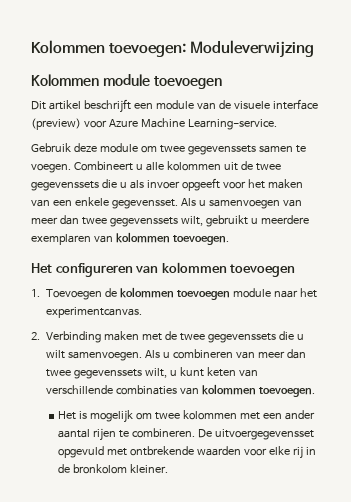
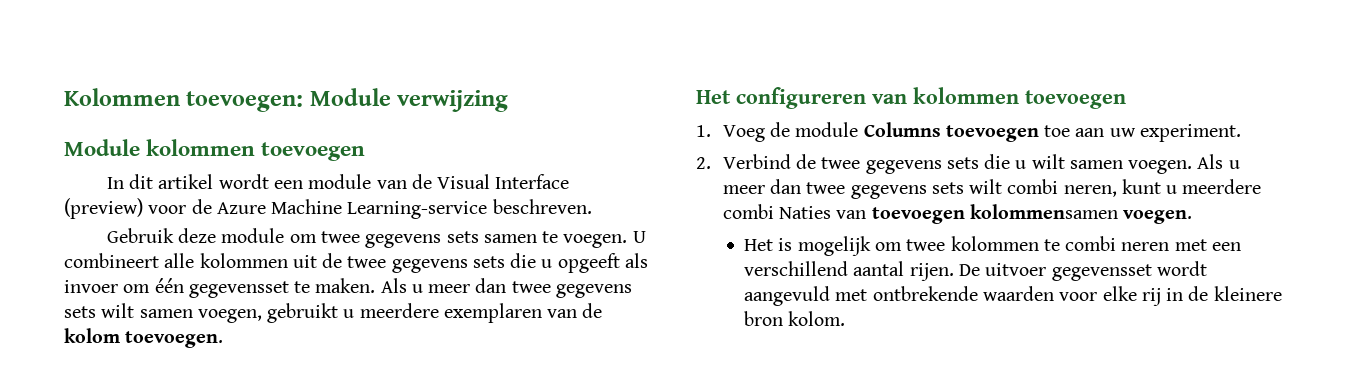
[190,40,315,58] [31,74,222,89] [31,99,131,113] Moduleverwijzing // Kolommen module toevoegen // Dit artikel beschrijft -> [309,88,509,112] [64,139,366,161] [106,174,269,189] Module verwijzing // Module kolommen toevoegen // In dit artikel wordt
[233,99,318,110] visuele interface -> [437,174,570,189] Visual Interface
(107, 124) none -> [191,199,212,214] de
[187,119,277,130] Learning-service. -> [347,199,592,219] Learning-service beschreven.
[187,145,256,155] gegevenssets -> [365,231,479,248] gegevens sets
[73,161,143,171] Combineert u -> [632,231,646,243] [64,253,159,268] U combineert
[31,179,127,191] gegevenssets die u -> [391,253,620,273] gegevens sets die u opgeeft
[181,178,303,191] [31,197,302,209] [31,215,203,227] opgeeft voor het maken van een enkele gegevensset. Als u samenvoegen van meer dan twee gegevenssets wilt, -> [123,278,632,298] [64,303,262,323] om één gegevensset te maken. Als u meer dan twee gegevens sets wilt samen voegen,
[115,232,170,243] kolommen -> [582,303,603,318] [64,328,120,343] de kolom
[46,287,318,300] [46,307,143,318] [31,331,305,343] [46,349,307,361] [46,367,259,379] [46,384,316,397] Toevoegen de kolommen toevoegen module naar het experimentcanvas. // 2. Verbinding maken met de twee gegevenssets die u wilt samenvoegen. Als u combineren van meer dan twee gegevenssets wilt, u kunt keten van verschillende combinaties van kolommen toevoegen. -> [722,122,1241,142] [696,154,1240,174] [722,179,1262,199] [722,204,1193,224] Voeg de module Columns toevoegen toe aan uw experiment. // 2. Verbind de twee gegevens sets die u wilt samen voegen. Als u meer dan twee gegevens sets wilt combi neren, kunt u meerdere combi Naties van toevoegen kolommensamen voegen.
[240,410,316,420] [58,428,315,441] [58,446,105,458] met een ander aantal rijen te combineren. De uitvoergegevensset opgevuld -> [1043,236,1241,251] [744,261,1207,281] [744,286,831,306] te combi neren met een verschillend aantal rijen. De uitvoer gegevensset wordt aangevuld
[73,464,169,474] bronkolom kleiner. -> [1213,286,1282,301] [744,311,846,326] kleinere bron kolom.

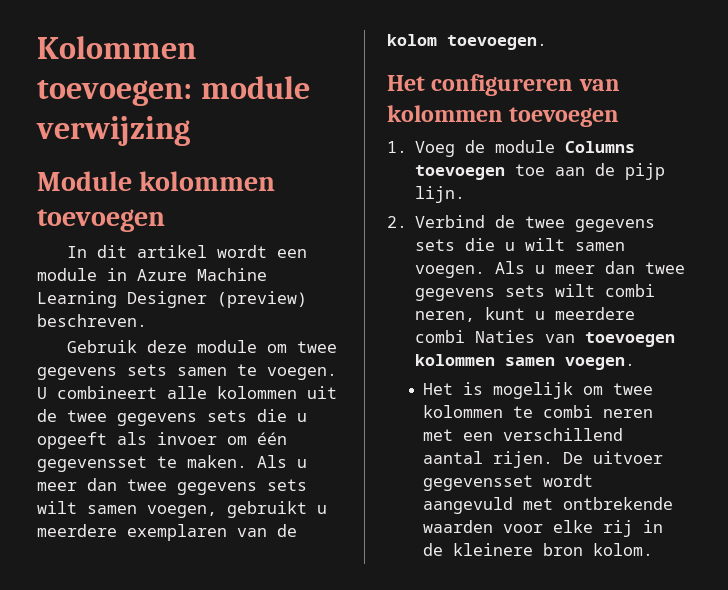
[309,88,391,106] Module -> [200,76,310,99] module
[376,174,570,189] [64,198,488,219] van de Visual Interface (preview) voor de Azure Machine Learning-service -> [107,268,267,281] [37,291,307,308] in Azure Machine Learning Designer (preview)
[1109,124,1241,142] uw experiment. -> [595,163,666,180] [415,186,466,203] de pijp lijn.
[969,204,1118,219] kolommensamen -> [415,354,556,366] kolommen samen

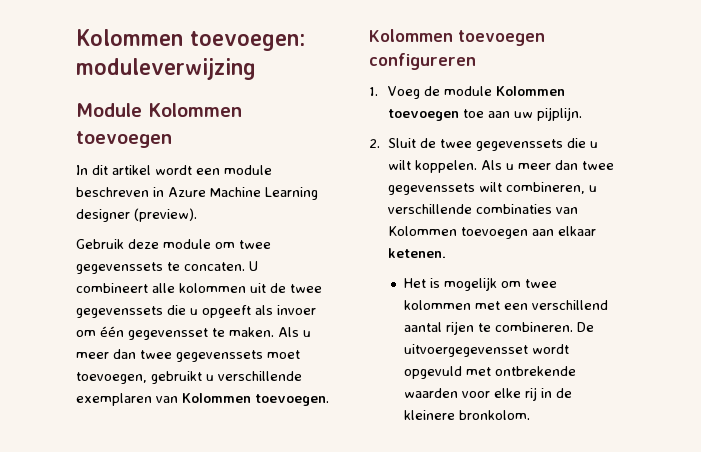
[200,76,310,99] [36,116,190,146] module verwijzing -> [76,58,256,80] moduleverwijzing
[139,171,276,191] kolommen -> [148,103,242,117] Kolommen
(97, 274) none -> [76,187,149,197] beschreven
[127,291,307,308] [37,314,147,327] Designer (preview) beschreven. -> [76,208,197,222] designer (preview).
[37,364,337,380] gegevens sets samen te voegen. -> [76,262,245,274] gegevenssets te concaten.
[117,410,247,426] gegevens sets -> [76,306,163,318] gegevenssets
[177,479,307,495] [37,501,217,518] gegevens sets wilt samen voegen, -> [176,350,300,362] [76,372,147,384] gegevenssets moet toevoegen,
[37,524,117,537] meerdere -> [218,371,302,381] verschillende
[277,524,297,537] [387,34,437,46] de kolom -> [182,393,251,403] Kolommen
[387,75,425,91] Het -> [369,29,545,46] Kolommen toevoegen
[578,79,620,91] [387,105,620,127] van kolommen toevoegen -> (476, 61) none
[565,141,636,153] Columns -> [496,86,566,96] Kolommen
[595,163,666,180] [415,186,466,203] de pijp lijn. -> [514,107,583,121] uw pijplijn.
[415,215,656,232] [415,239,456,251] Verbind de twee gegevens sets -> [388,138,564,151] Sluit de twee gegevenssets
[575,242,626,251] [415,261,686,278] [415,284,656,301] [415,307,636,322] [415,330,676,347] [415,354,636,370] samen voegen. Als u meer dan twee gegevens sets wilt combi neren, kunt u meerdere combi Naties van toevoegen kolommen samen voegen. -> [415,160,615,173] [388,182,598,195] [388,204,579,214] [388,226,597,239] [388,248,447,258] koppelen. Als u meer dan twee gegevenssets wilt combineren, u verschillende combinaties van Kolommen toevoegen aan elkaar ketenen.
[513,405,654,418] te combi neren -> (472, 305) none
[493,451,664,468] [423,474,594,491] [423,497,514,514] rijen. De uitvoer gegevensset wordt aangevuld -> [446,321,595,335] [404,344,570,357] [404,366,463,379] rijen te combineren. De uitvoergegevensset wordt opgevuld
[543,543,654,556] bron kolom. -> [459,410,531,420] bronkolom.

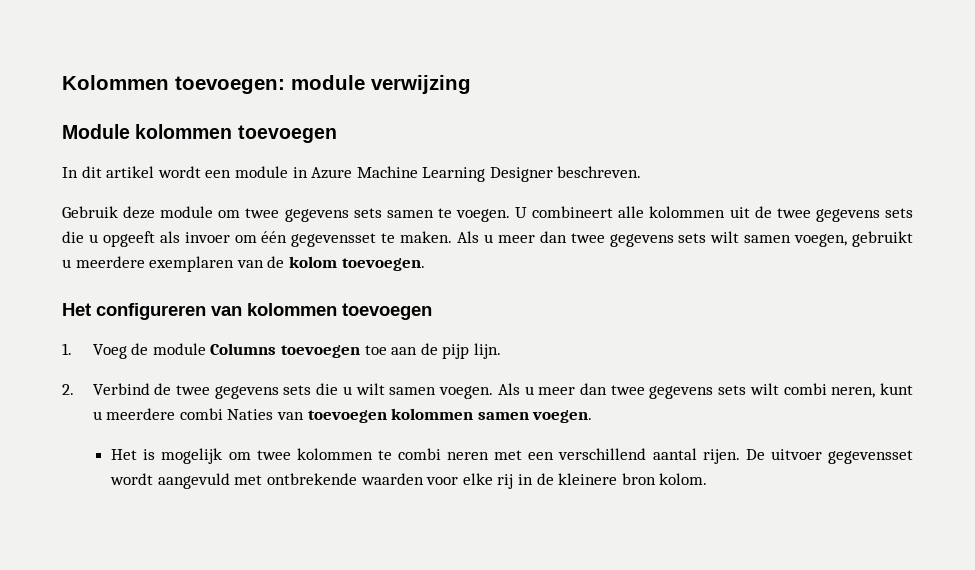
[76,58,256,80] moduleverwijzing -> [291,75,471,94] module verwijzing
[148,103,242,117] Kolommen -> [135,124,233,139] kolommen
[76,187,149,197] beschreven -> (288, 172) none
[76,208,197,222] designer (preview). -> [489,166,642,182] Designer beschreven.
[76,262,245,274] gegevenssets te concaten. -> [284,208,510,222] gegevens sets samen te voegen.
[76,306,163,318] gegevenssets -> [815,208,913,222] gegevens sets
[176,350,300,362] [76,372,147,384] gegevenssets moet toevoegen, -> [609,231,848,247] gegevens sets wilt samen voegen,
[218,371,302,381] verschillende -> [75,256,145,268] meerdere
[182,393,251,403] Kolommen -> [267,256,337,268] de kolom
[369,29,545,46] [369,53,476,70] Kolommen toevoegen configureren -> [62,303,432,320] Het configureren van kolommen toevoegen
[496,86,566,96] Kolommen -> [210,343,277,355] Columns
[514,107,583,121] uw pijplijn. -> [420,343,501,359] de pijp lijn.
[388,138,564,151] Sluit de twee gegevenssets -> [92,383,312,399] Verbind de twee gegevens sets
[415,160,615,173] [388,182,598,195] [388,204,579,214] [388,226,597,239] [388,248,447,258] koppelen. Als u meer dan twee gegevenssets wilt combineren, u verschillende combinaties van Kolommen toevoegen aan elkaar ketenen. -> [389,383,914,399] [92,408,593,423] samen voegen. Als u meer dan twee gegevens sets wilt combi neren, kunt u meerdere combi Naties van toevoegen kolommen samen voegen.
(472, 305) none -> [377,448,490,460] te combi neren
[446,321,595,335] [404,344,570,357] [404,366,463,379] rijen te combineren. De uitvoergegevensset wordt opgevuld -> [702,449,913,464] [110,473,230,489] rijen. De uitvoer gegevensset wordt aangevuld
[459,410,531,420] bronkolom. -> [621,473,708,485] bron kolom.

